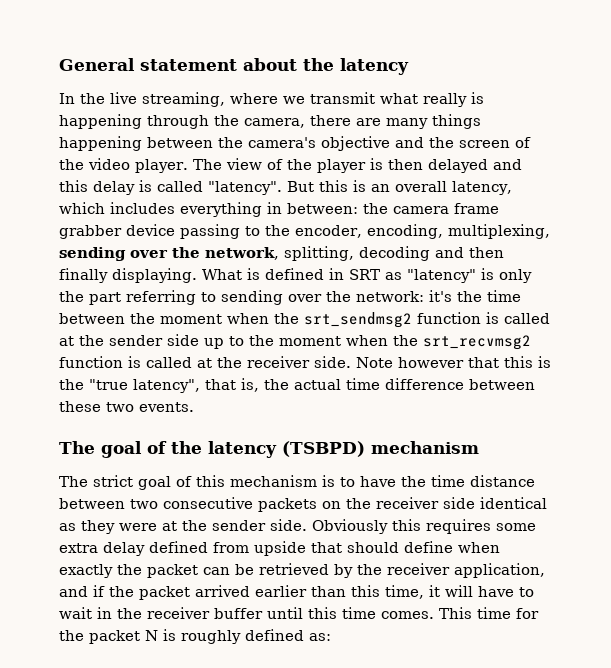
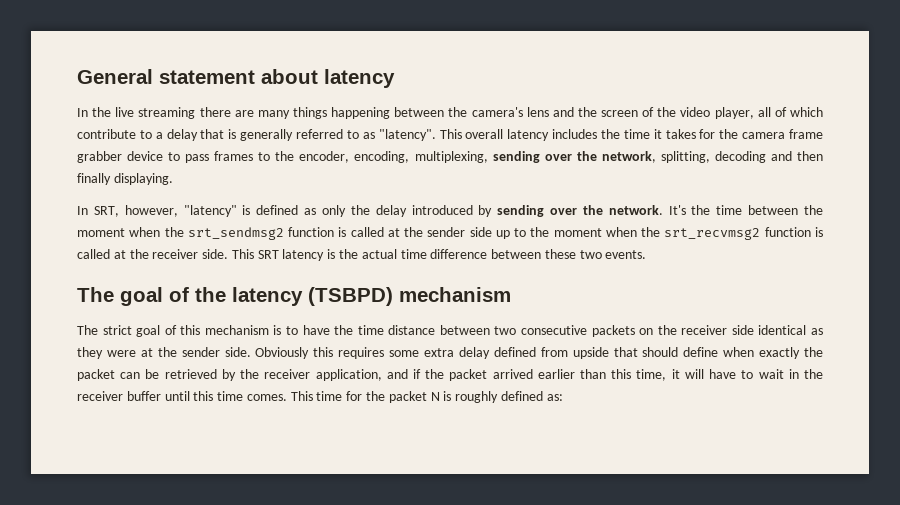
[303,58,334,71] the -> (318, 76) none
[142,92,484,107] [59,114,305,129] streaming, where we transmit what really is happening through the camera, -> [138,107,196,119] streaming
[321,136,390,151] objective -> [526,107,549,117] lens
[135,158,522,173] [59,180,512,195] [59,202,358,217] player. The view of the player is then delayed and this delay is called "latency". But this is an overall latency, which includes everything in between: -> [714,107,823,119] [77,129,716,141] player, all of which contribute to a delay that is generally referred to as "latency". This overall latency includes the time it takes for
[180,224,240,239] passing -> [168,151,254,163] to pass frames
[202,268,532,283] [59,290,452,305] What is defined in SRT as "latency" is only the part referring to sending over the network: it's -> [77,205,686,217] // In SRT, however, "latency" is defined as only the delay introduced by sending over the network. It's
[356,356,551,368] [59,378,259,393] Note however that this is the "true latency", that is, -> [231,249,336,261] This SRT latency is

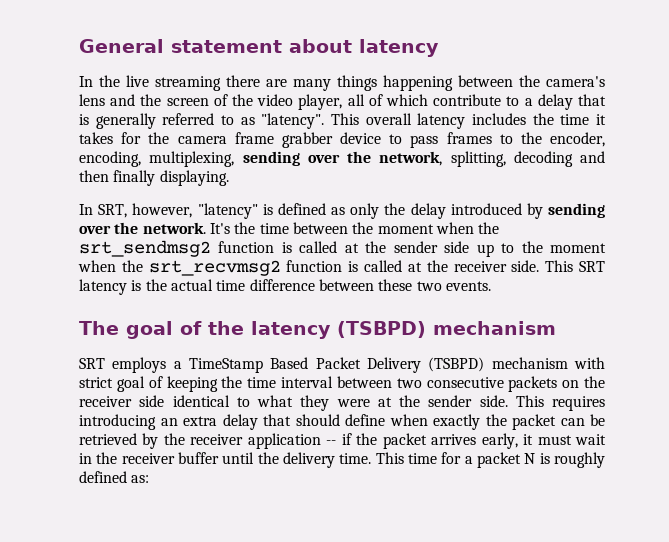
[77,325,436,337] The strict goal of this mechanism is to have the time distance -> [79,357,605,373] [79,376,333,392] SRT employs a TimeStamp Based Packet Delivery (TSBPD) mechanism with strict goal of keeping the time interval
[810,328,823,335] as -> [236,395,293,407] to what
[255,347,609,359] Obviously this requires some extra delay defined from upside -> [515,395,605,411] [79,414,258,430] This requires introducing an extra delay
[315,369,408,381] application, and -> [247,433,337,449] application --
[492,369,754,381] arrived earlier than this time, it will have to -> [431,433,572,449] arrives early, it must
[193,391,287,401] this time comes. -> [257,452,372,468] the delivery time.
[366,391,386,401] the -> [464,456,473,464] a

